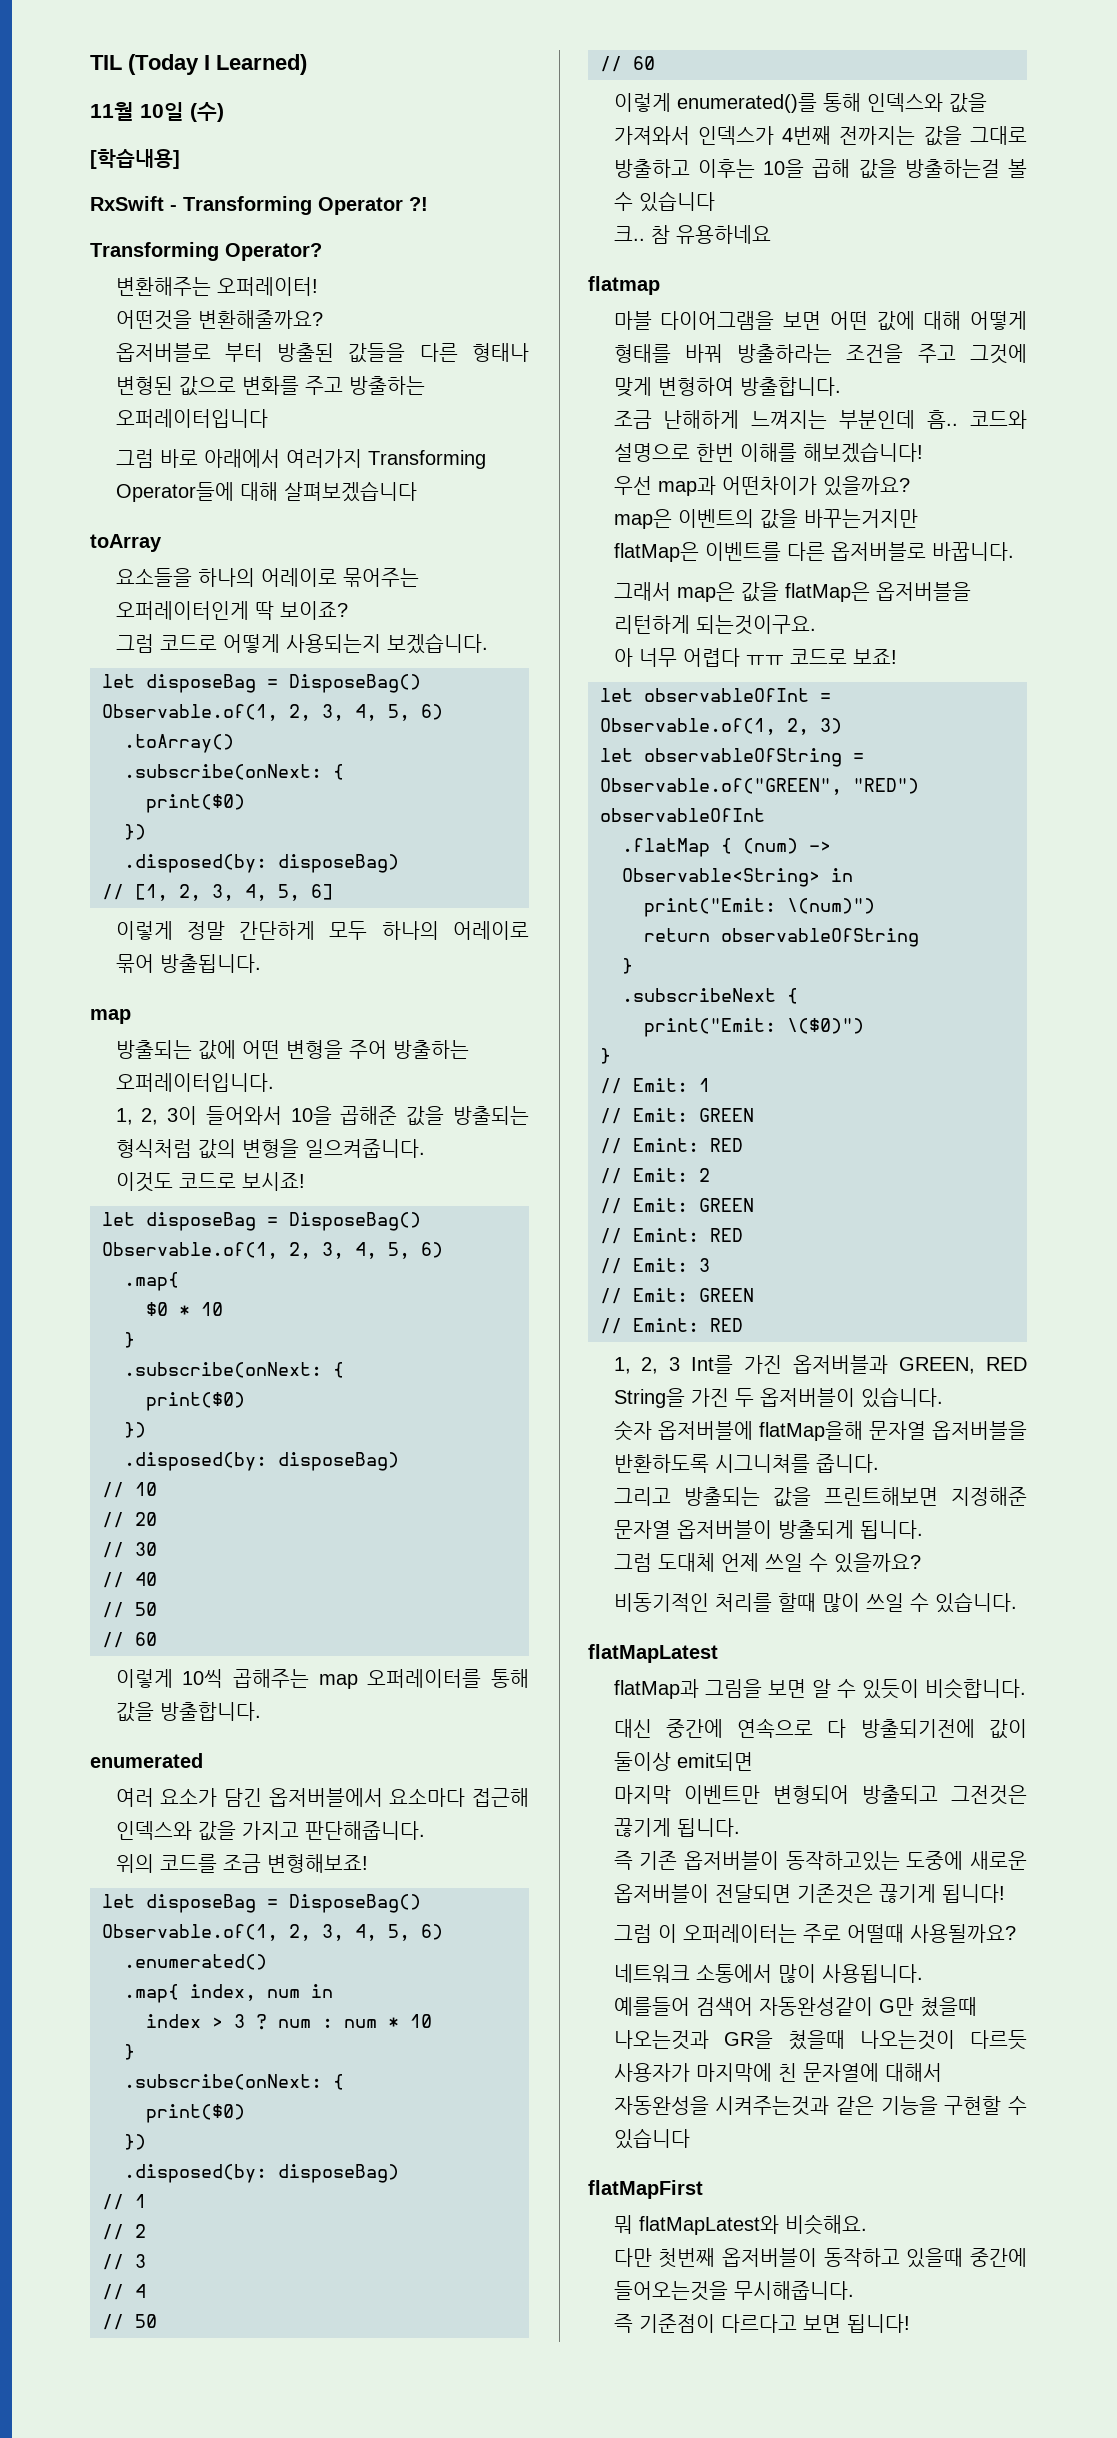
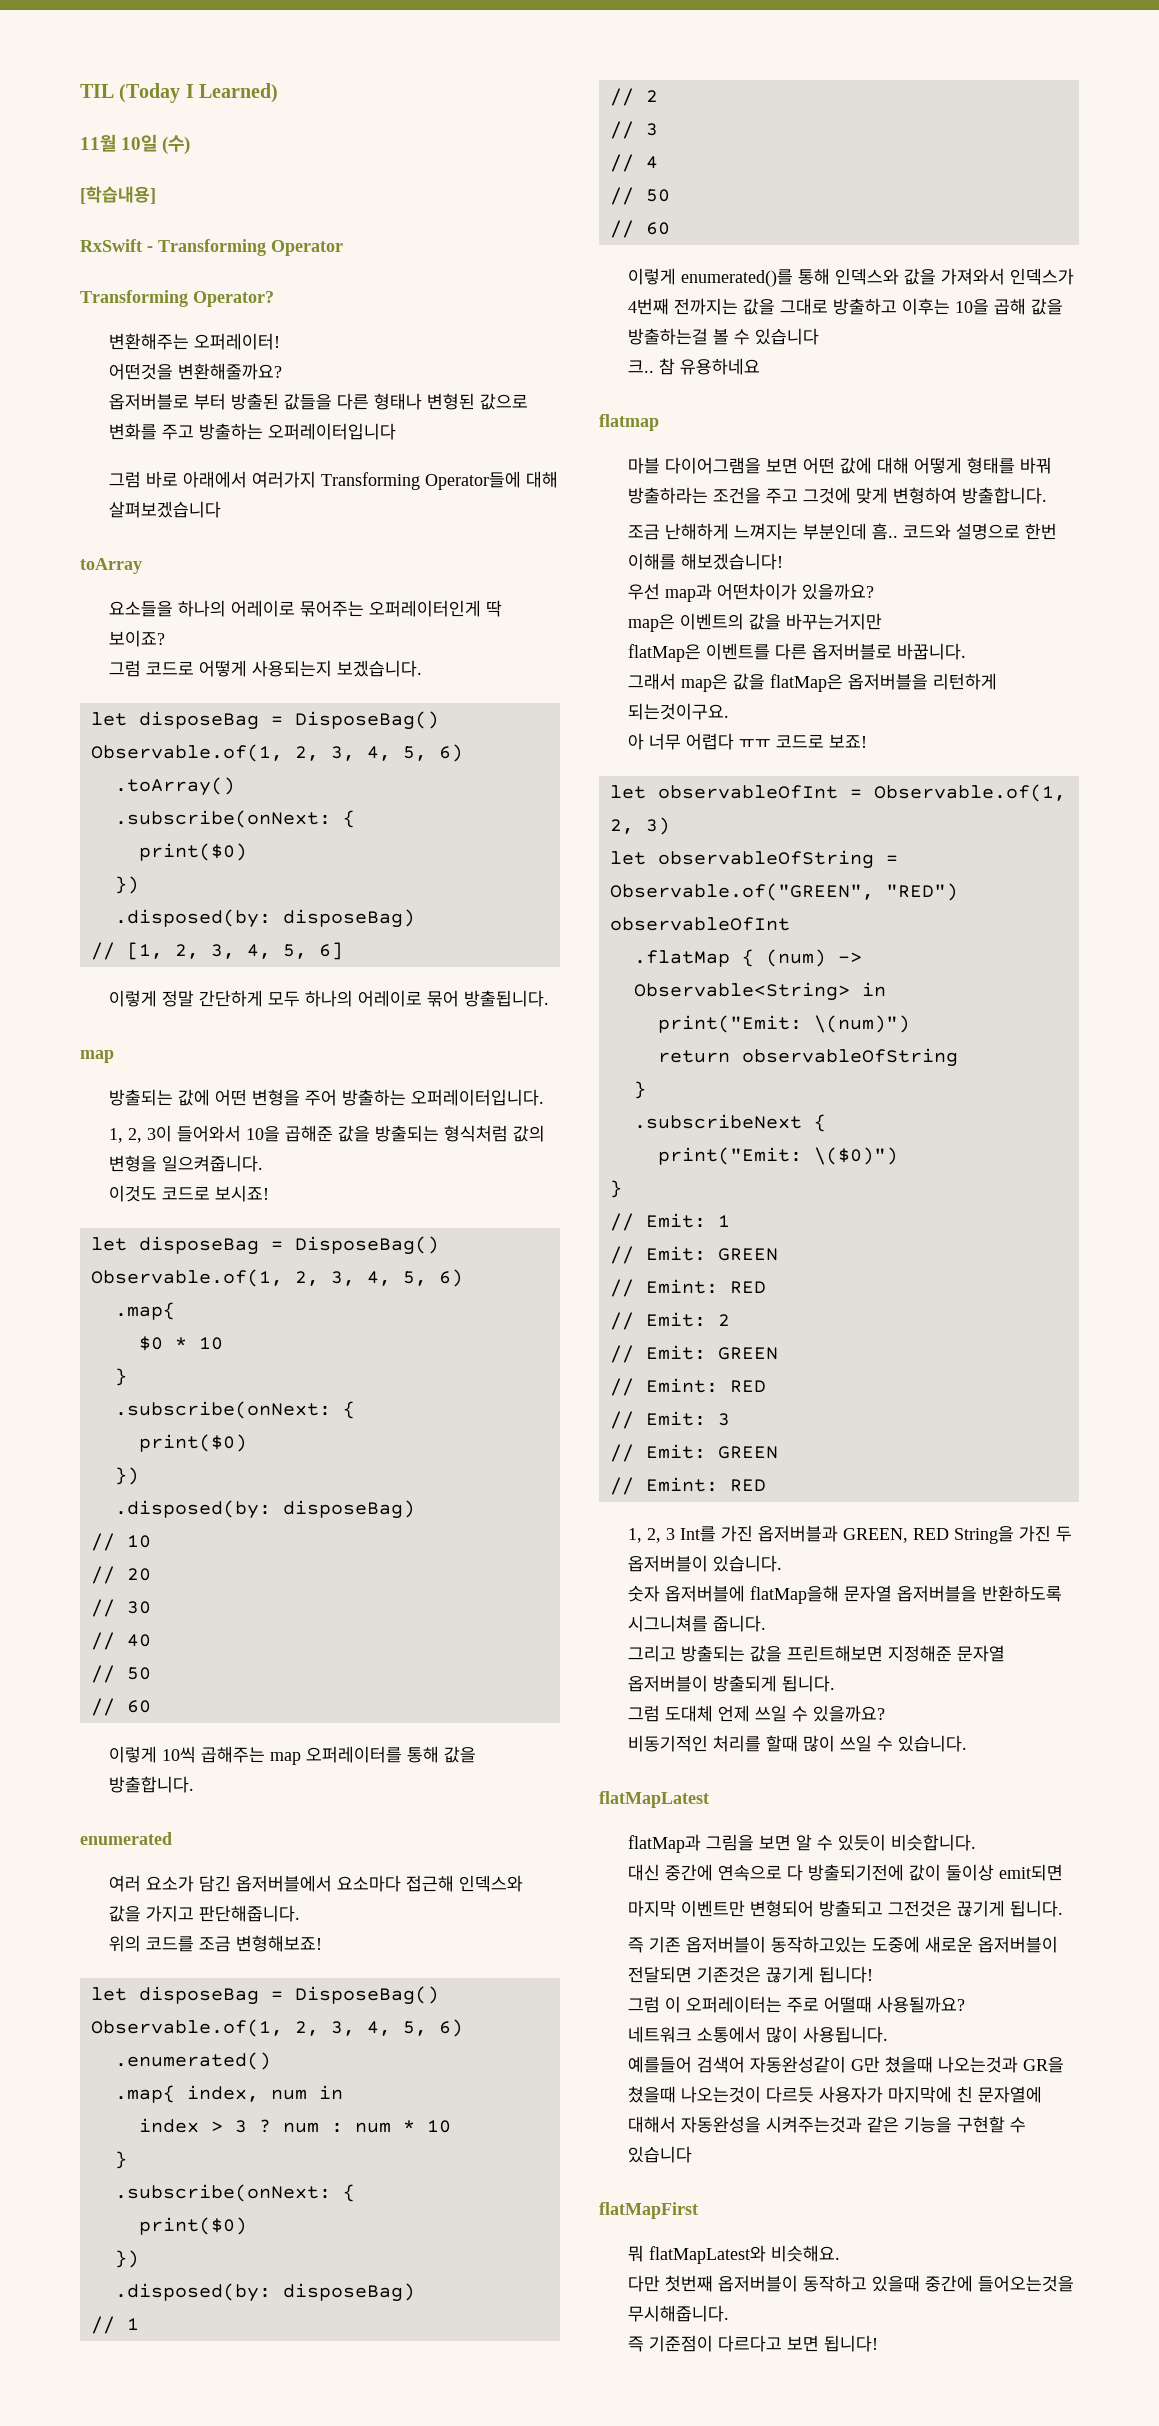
[409,197,428,211] ?! -> (343, 248) none

